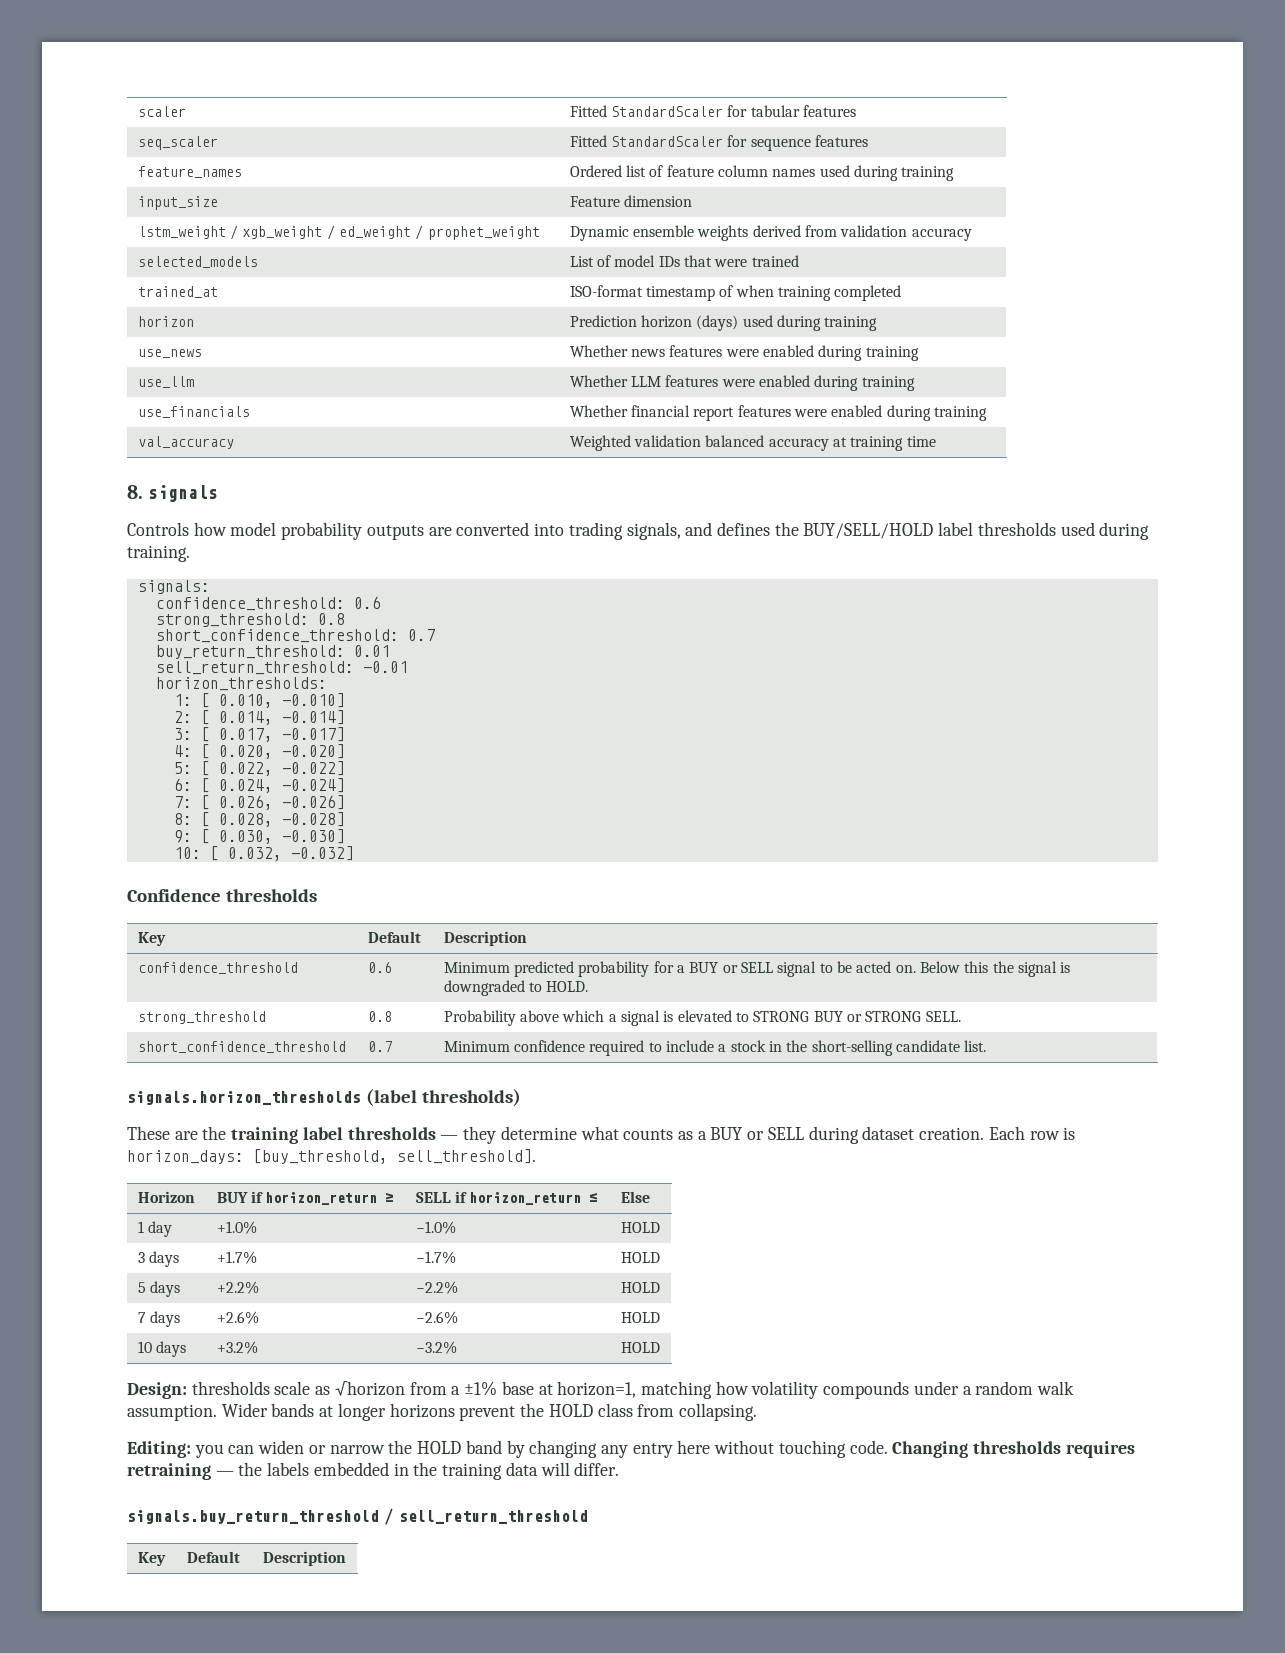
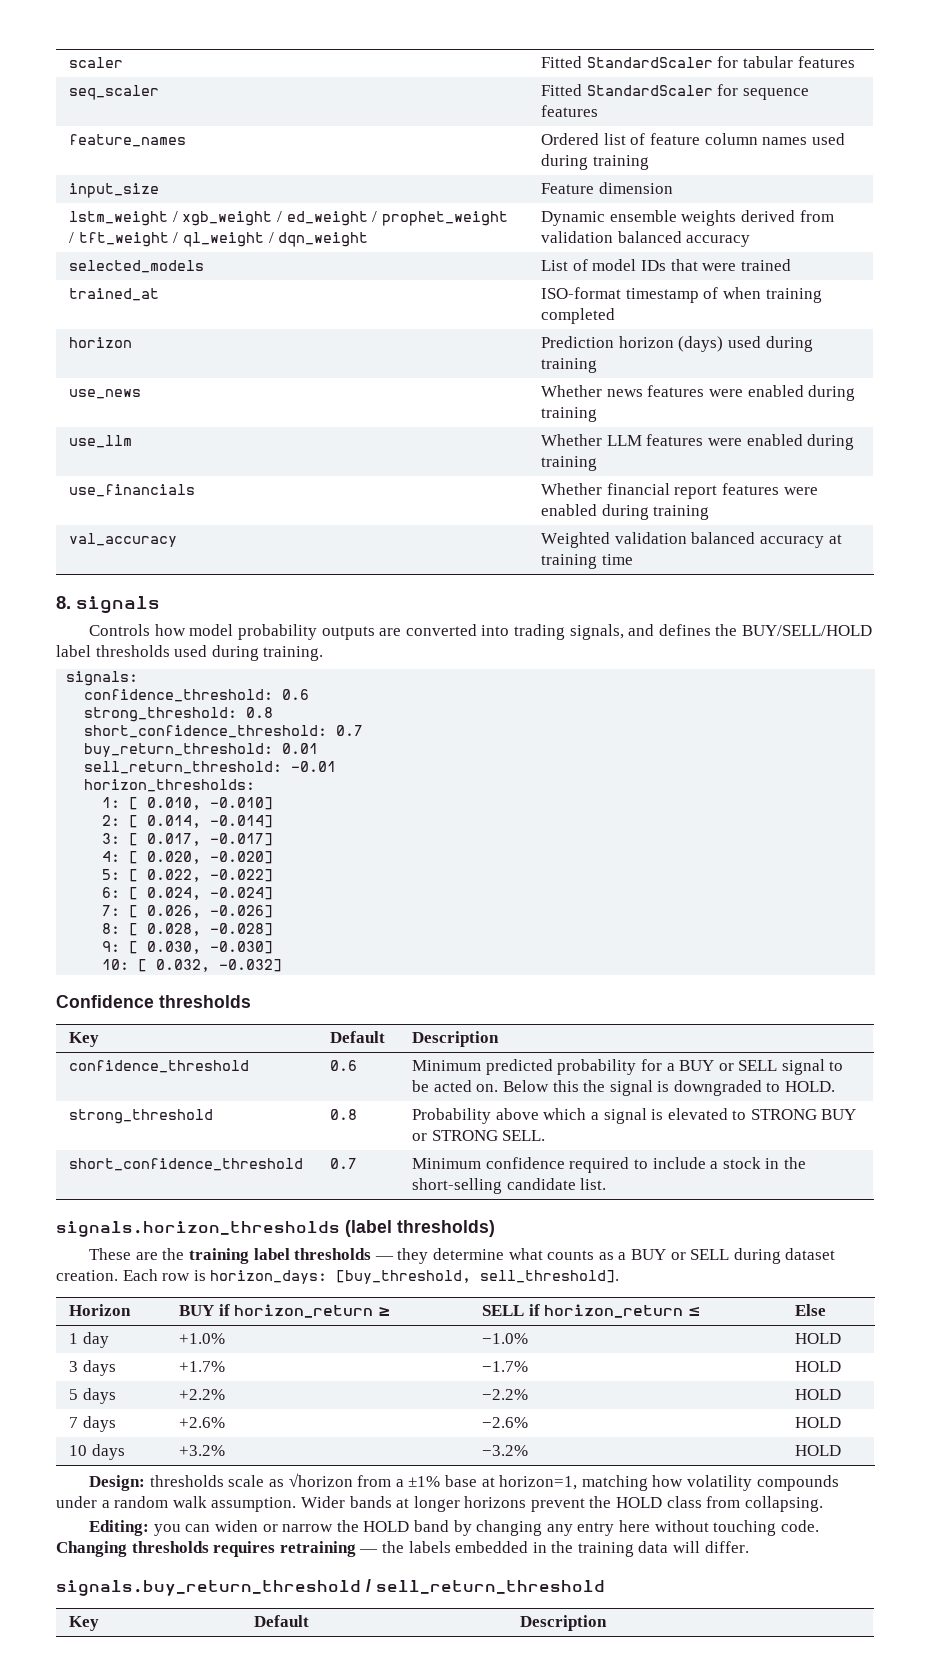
(540, 233) none -> [69,232,369,247] / tft_weight / ql_weight / dqn_weight
(908, 231) none -> [617,231,682,243] balanced

